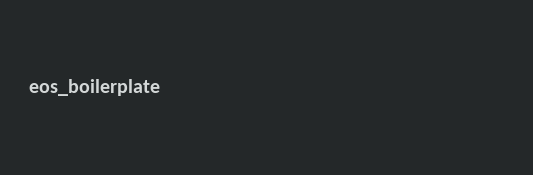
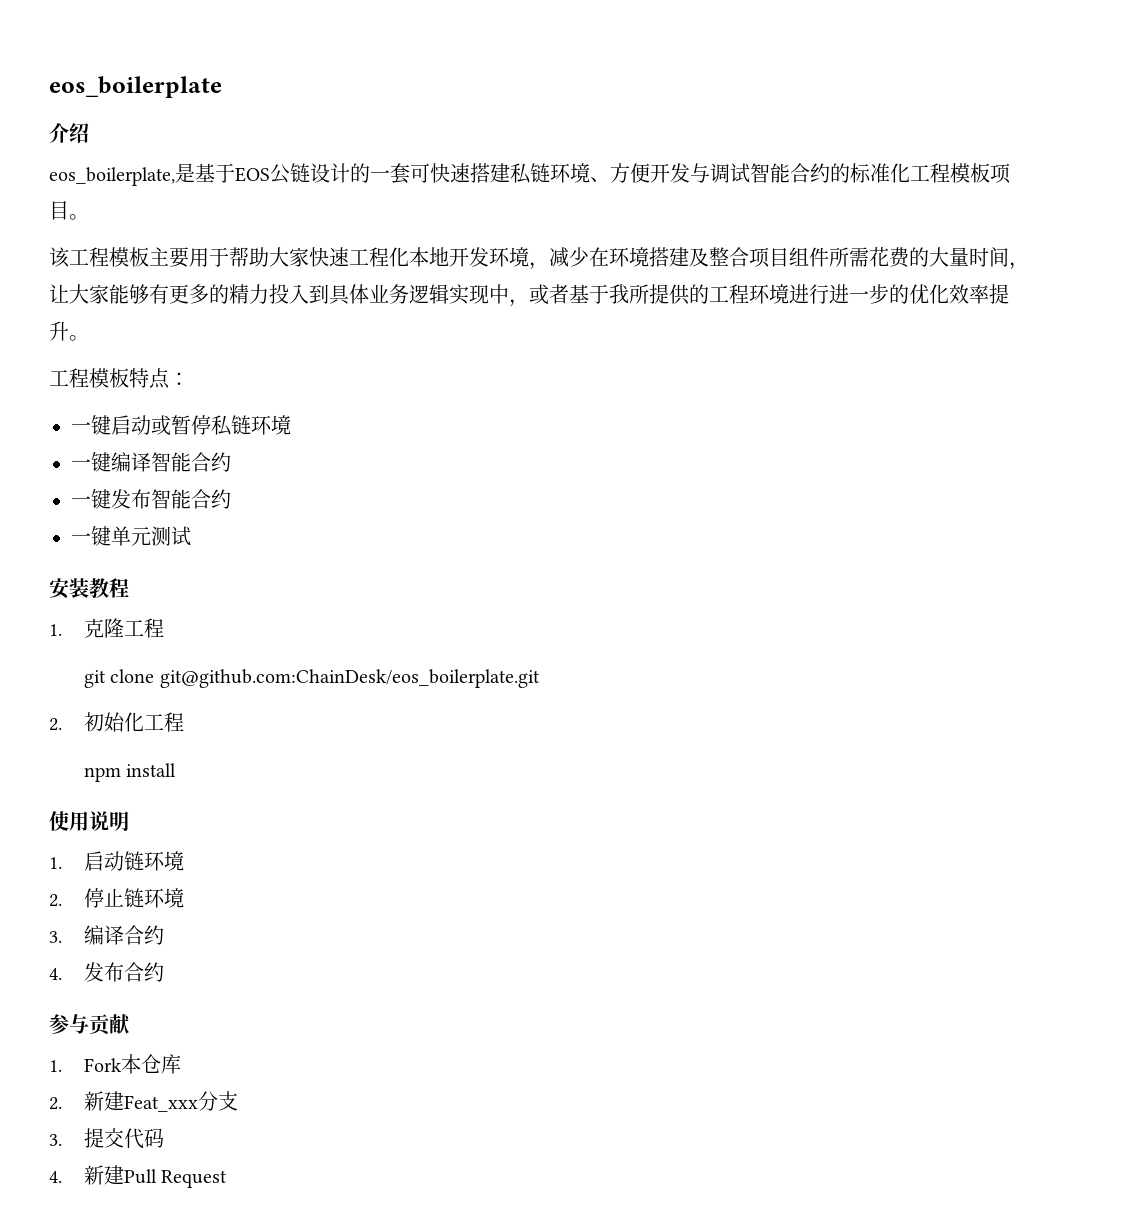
(160, 87) none -> [49,123,89,143] [49,163,1011,186] [49,201,89,220] [49,247,1029,270] [49,284,1009,307] [49,321,89,341] [49,368,189,389] [71,415,291,436] [71,452,231,472] [71,489,231,509] [71,526,191,546] [49,578,129,599] [49,618,164,638] [83,669,540,688] [49,712,184,732] [83,763,177,782] [49,811,129,831] [49,851,184,871] [49,888,184,908] [49,925,164,945] [49,962,164,982] [49,1014,130,1036] [49,1054,181,1074] [49,1091,238,1112] [49,1128,164,1149] [49,1165,228,1188] // 介绍 // eos_boilerplate,是基于EOS公链设计的一套可快速搭建私链环境、方便开发与调试智能合约的标准化工程模板项目。 // 该工程模板主要用于帮助大家快速工程化本地开发环境，减少在环境搭建及整合项目组件所需花费的大量时间，让大家能够有更多的精力投入到具体业务逻辑实现中，或者基于我所提供的工程环境进行进一步的优化效率提升。 // 工程模板特点： // 一键启动或暂停私链环境 // 一键编译智能合约 // 一键发布智能合约 // 一键单元测试 // 安装教程 // 1.克隆工程 // git clone git@github.com:ChainDesk/eos_boilerplate.git // 2.初始化工程 // npm install // 使用说明 // 1.启动链环境 // 2.停止链环境 // 3.编译合约 // 4.发布合约 // 参与贡献 // 1. Fork本仓库 // 2.新建Feat_xxx分支 // 3.提交代码 // 4.新建Pull Request

